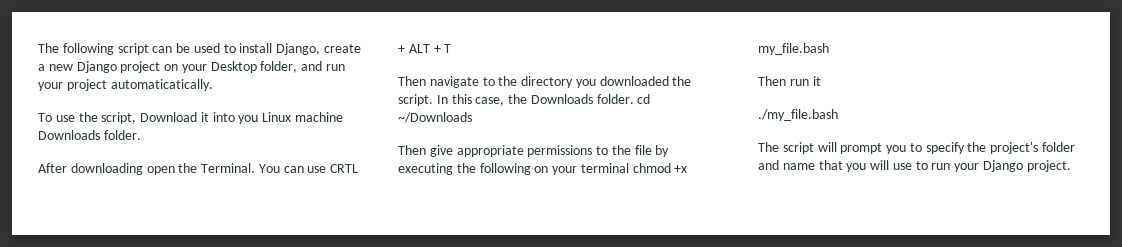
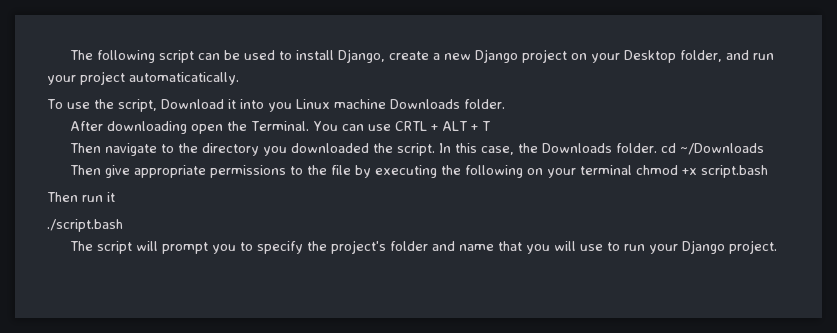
[758,43,829,55] my_file.bash -> [701,165,769,178] script.bash
[758,109,838,121] ./my_file.bash -> [47,219,123,232] ./script.bash

